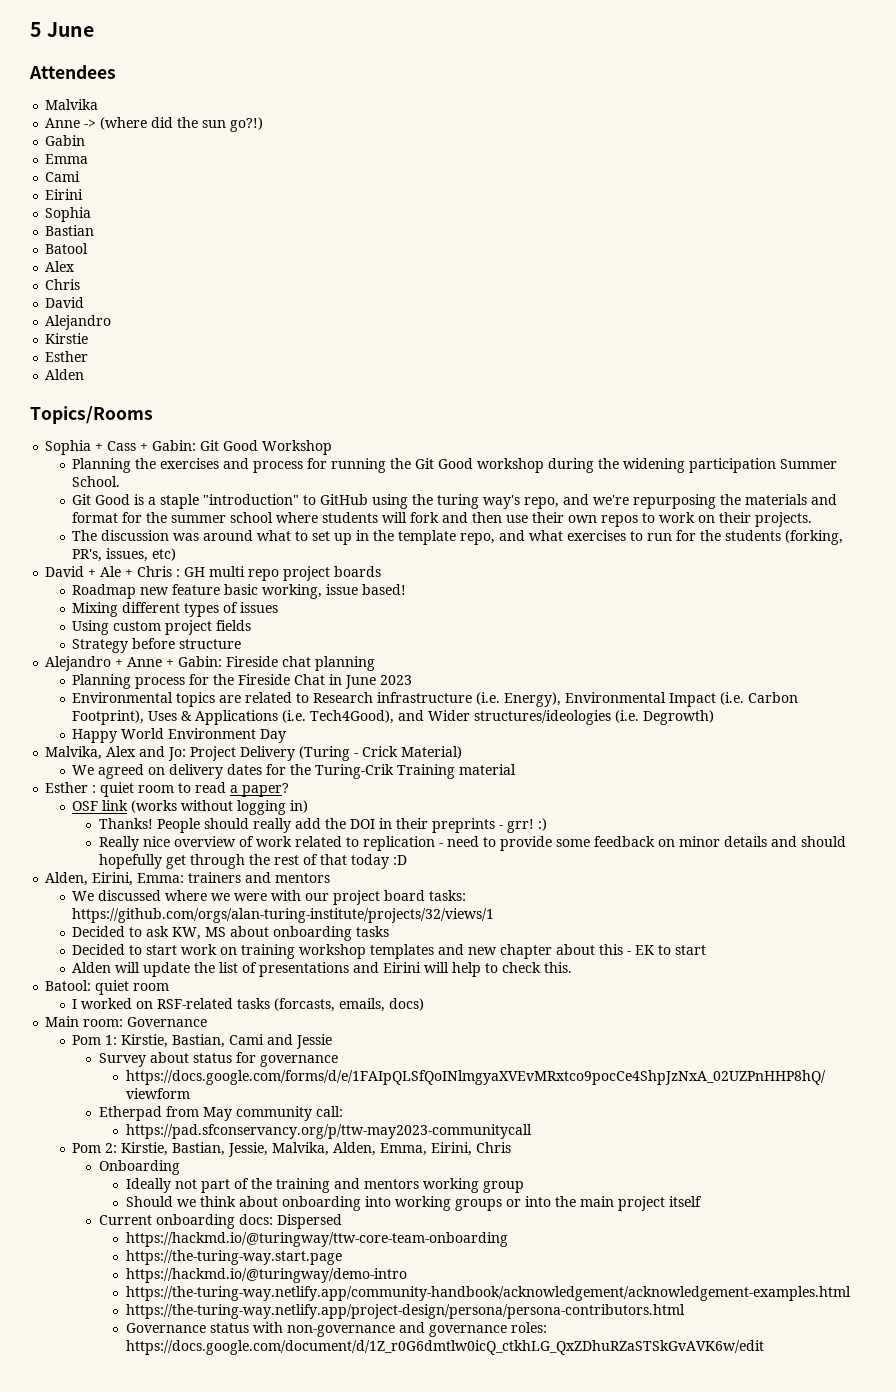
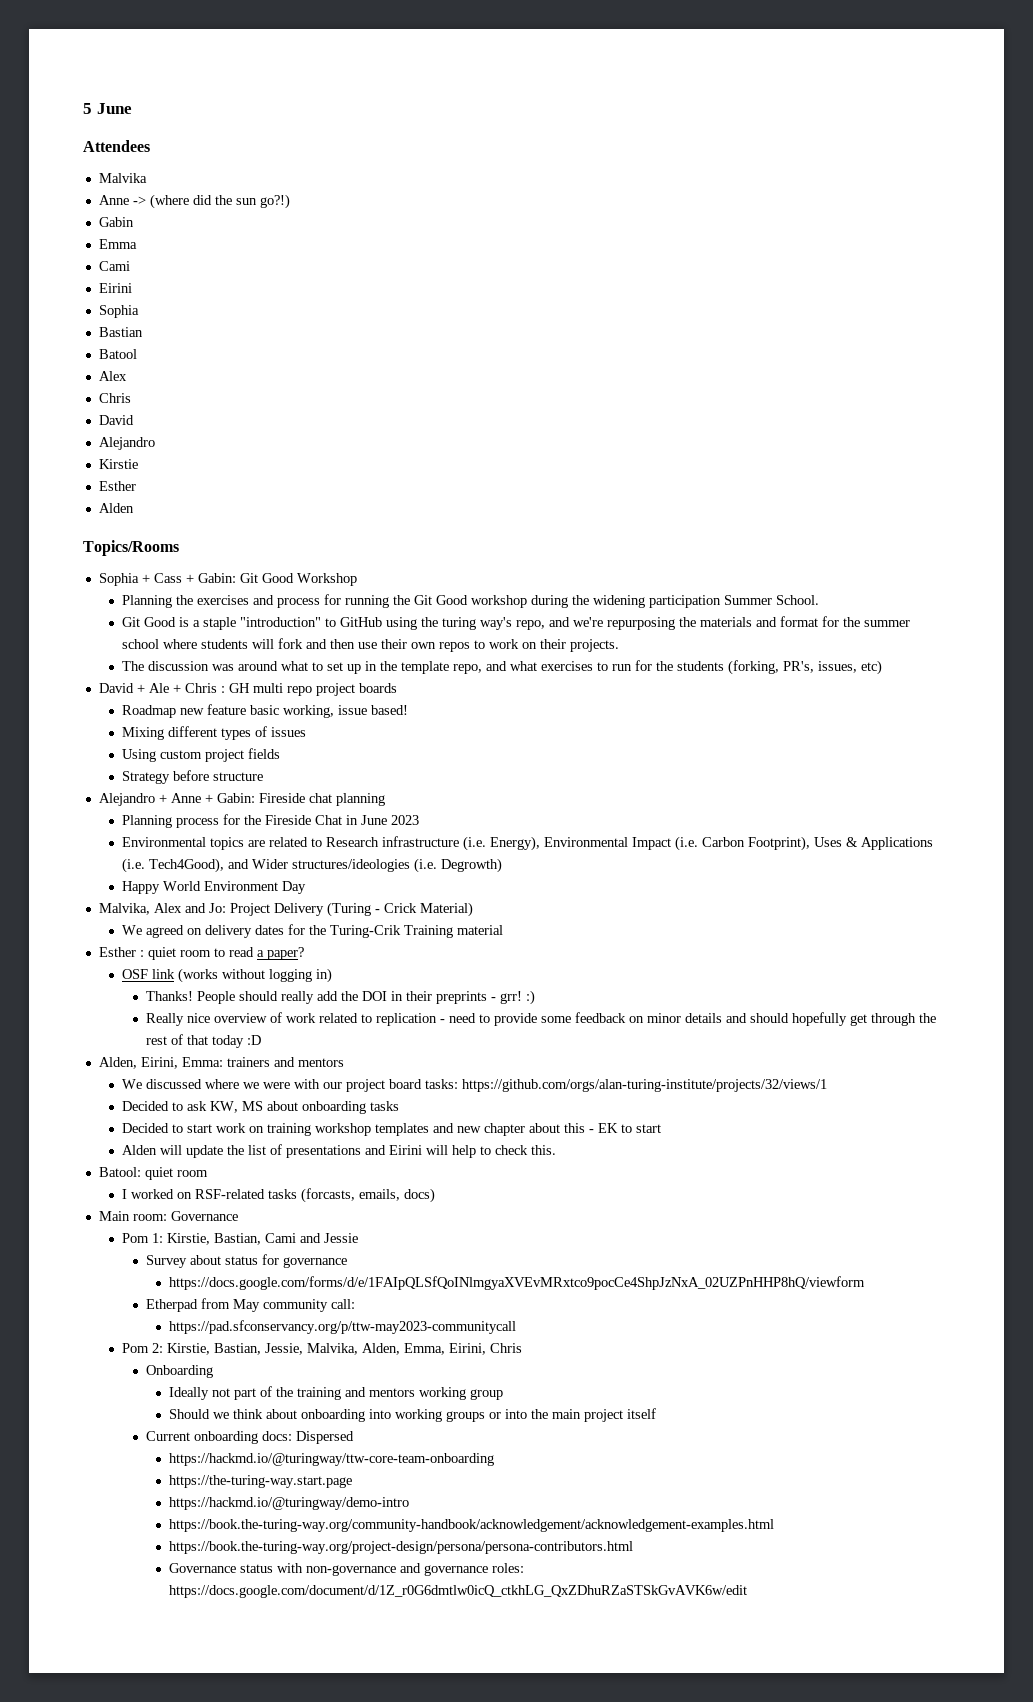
[125,1286,851,1301] [125,1304,685,1319] https://the-turing-way.netlify.app/community-handbook/acknowledgement/acknowledgement-examples.html // https://the-turing-way.netlify.app/project-design/persona/persona-contributors.html -> [168,1519,774,1532] [168,1541,633,1554] https://book.the-turing-way.org/community-handbook/acknowledgement/acknowledgement-examples.html // https://book.the-turing-way.org/project-design/persona/persona-contributors.html

